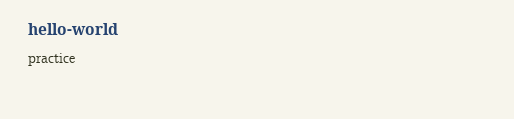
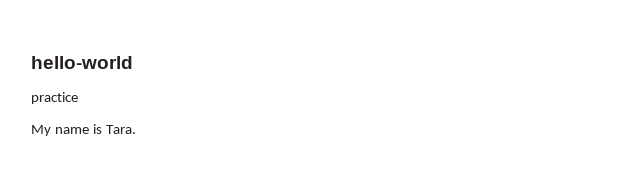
(75, 59) none -> [31,124,136,136] // My name is Tara.

